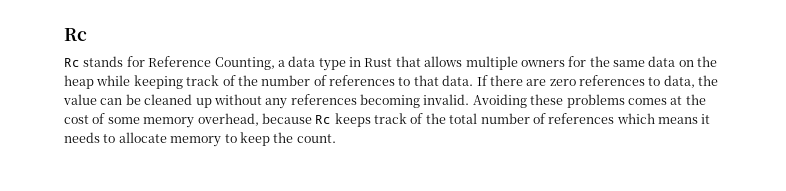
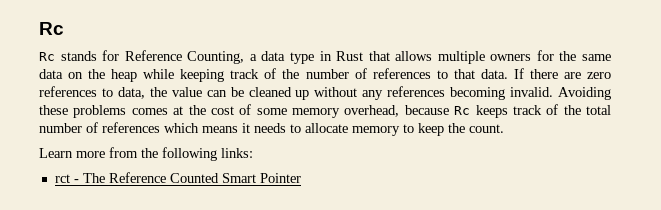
(336, 138) none -> [39,147,253,161] [54,172,301,183] // Learn more from the following links: // rct - The Reference Counted Smart Pointer

